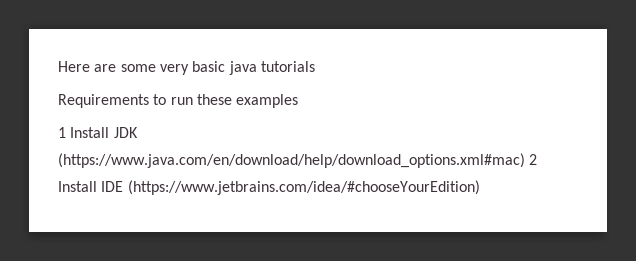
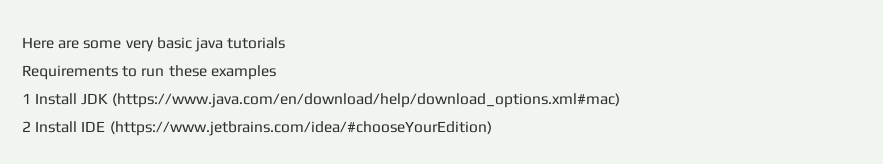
(525, 160) none -> (620, 100) //

